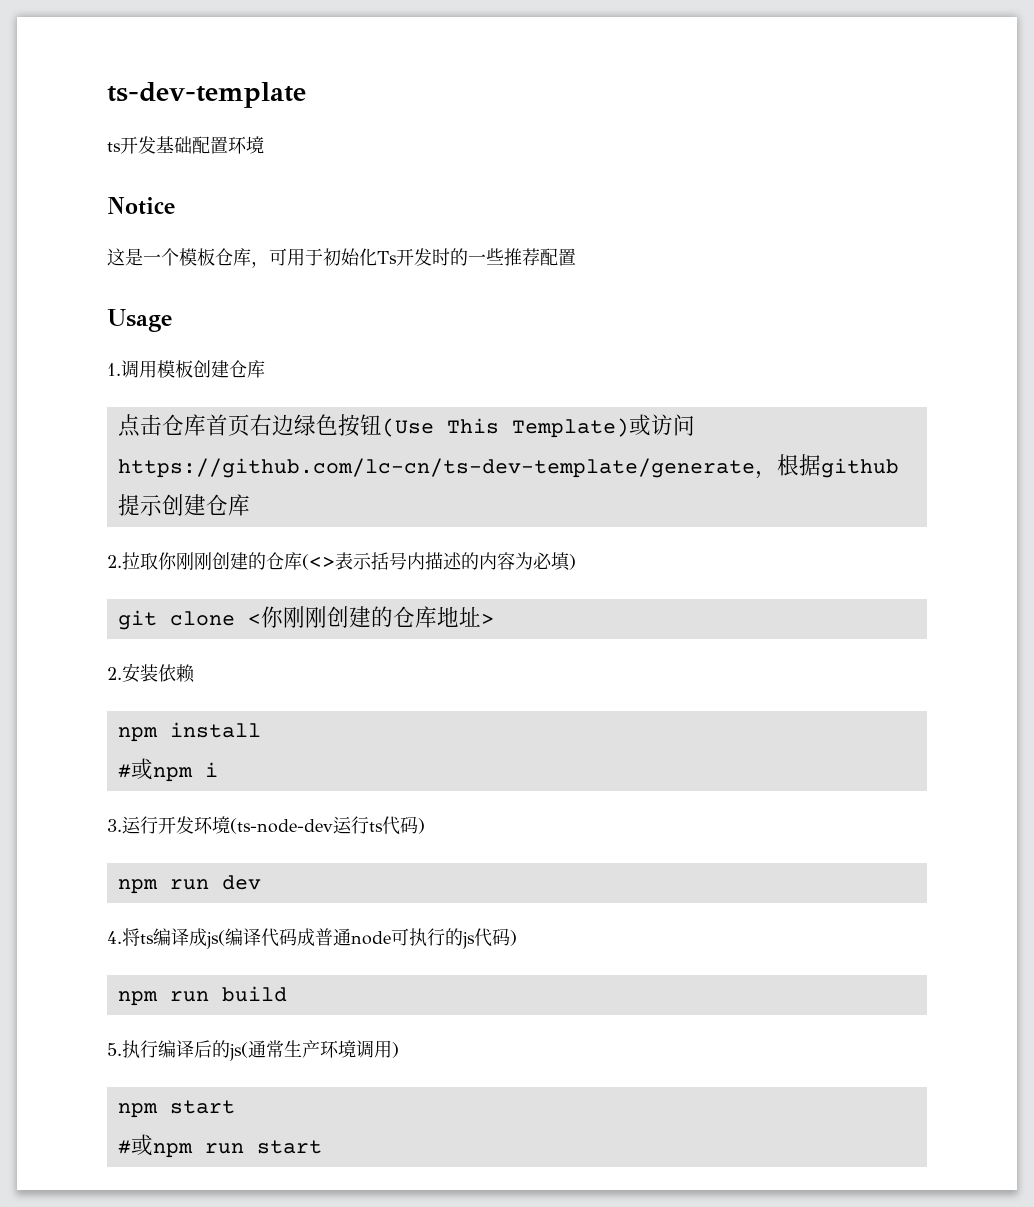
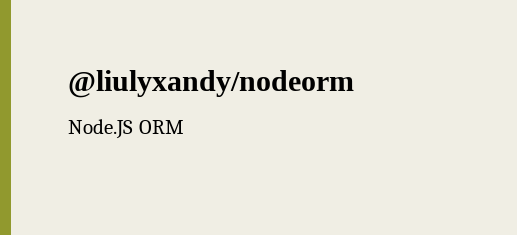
[107,82,306,108] [107,136,264,154] [107,197,175,215] [107,248,576,268] [107,309,172,332] [107,360,265,378] [117,414,695,438] [117,454,899,479] [117,494,250,516] [107,552,576,571] [117,606,494,630] [107,663,195,683] [117,722,261,742] [117,758,218,782] [107,816,425,835] [117,875,261,894] [107,928,517,949] [117,986,287,1006] [107,1040,399,1061] [117,1100,235,1118] [117,1134,322,1158] ts-dev-template // ts开发基础配置环境 // Notice // 这是一个模板仓库，可用于初始化Ts开发时的一些推荐配置 // Usage // 1.调用模板创建仓库 // 点击仓库首页右边绿色按钮(Use This Template)或访问https://github.com/lc-cn/ts-dev-template/generate，根据github提示创建仓库 // 2.拉取你刚刚创建的仓库(<>表示括号内描述的内容为必填) // git clone <你刚刚创建的仓库地址> // 2.安装依赖 // npm install // #或npm i // 3.运行开发环境(ts-node-dev运行ts代码) // npm run dev // 4.将ts编译成js(编译代码成普通node可执行的js代码) // npm run build // 5.执行编译后的js(通常生产环境调用) // npm start // #或npm run start -> [68,70,354,98] [68,119,184,139] @liulyxandy/nodeorm // Node.JS ORM

